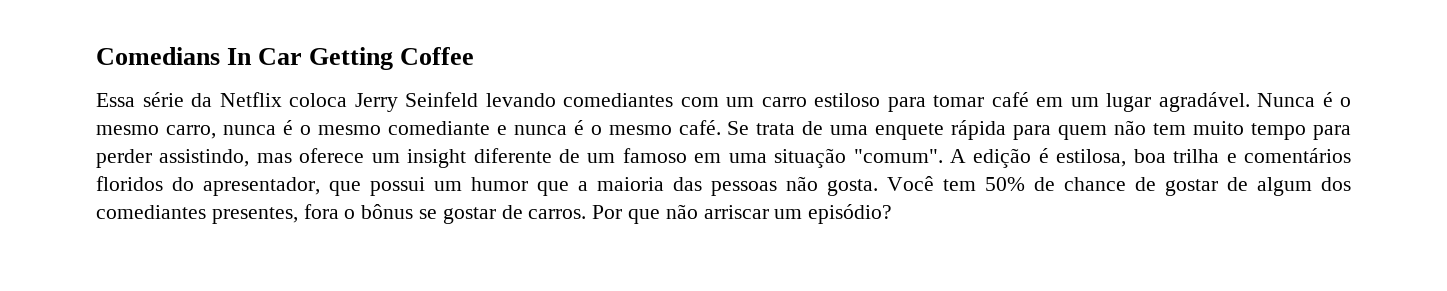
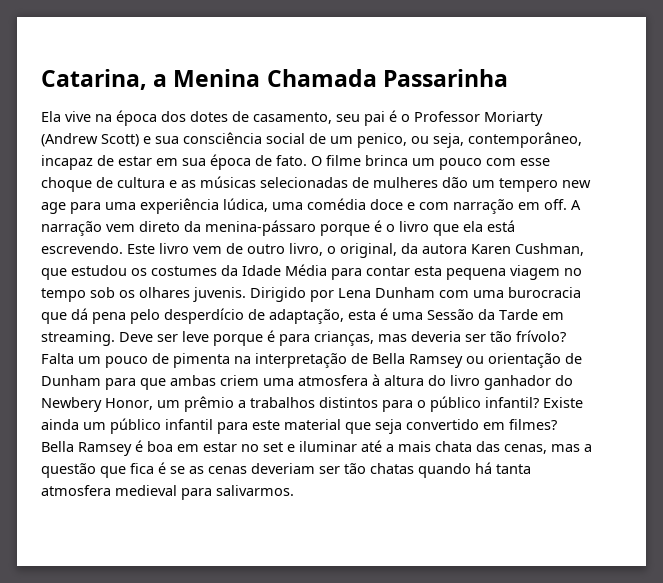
[96,47,475,70] [96,92,1351,112] [96,120,1352,140] [96,148,1351,168] [96,176,1351,196] [96,204,893,224] Comedians In Car Getting Coffee // Essa série da Netflix coloca Jerry Seinfeld levando comediantes com um carro estiloso para tomar café em um lugar agradável. Nunca é o mesmo carro, nunca é o mesmo comediante e nunca é o mesmo café. Se trata de uma enquete rápida para quem não tem muito tempo para perder assistindo, mas oferece um insight diferente de um famoso em uma situação "comum". A edição é estilosa, boa trilha e comentários floridos do apresentador, que possui um humor que a maioria das pessoas não gosta. Você tem 50% de chance de gostar de algum dos comediantes presentes, fora o bônus se gostar de carros. Por que não arriscar um episódio? -> [41,69,508,90] [41,110,543,126] [41,132,582,148] [41,154,550,170] [41,176,591,192] [41,198,581,214] [41,220,515,236] [41,243,584,258] [41,264,582,280] [41,287,581,302] [41,308,564,324] [41,330,566,346] [41,353,582,368] [41,374,573,390] [41,396,583,412] [41,418,557,434] [41,440,592,456] [41,462,531,478] [41,485,294,500] Catarina, a Menina Chamada Passarinha // Ela vive na época dos dotes de casamento, seu pai é o Professor Moriarty (Andrew Scott) e sua consciência social de um penico, ou seja, contemporâneo, incapaz de estar em sua época de fato. O filme brinca um pouco com esse choque de cultura e as músicas selecionadas de mulheres dão um tempero new age para uma experiência lúdica, uma comédia doce e com narração em off. A narração vem direto da menina-pássaro porque é o livro que ela está escrevendo. Este livro vem de outro livro, o original, da autora Karen Cushman, que estudou os costumes da Idade Média para contar esta pequena viagem no tempo sob os olhares juvenis. Dirigido por Lena Dunham com uma burocracia que dá pena pelo desperdício de adaptação, esta é uma Sessão da Tarde em streaming. Deve ser leve porque é para crianças, mas deveria ser tão frívolo? Falta um pouco de pimenta na interpretação de Bella Ramsey ou orientação de Dunham para que ambas criem uma atmosfera à altura do livro ganhador do Newbery Honor, um prêmio a trabalhos distintos para o público infantil? Existe ainda um público infantil para este material que seja convertido em filmes? Bella Ramsey é boa em estar no set e iluminar até a mais chata das cenas, mas a questão que fica é se as cenas deveriam ser tão chatas quando há tanta atmosfera medieval para salivarmos.

